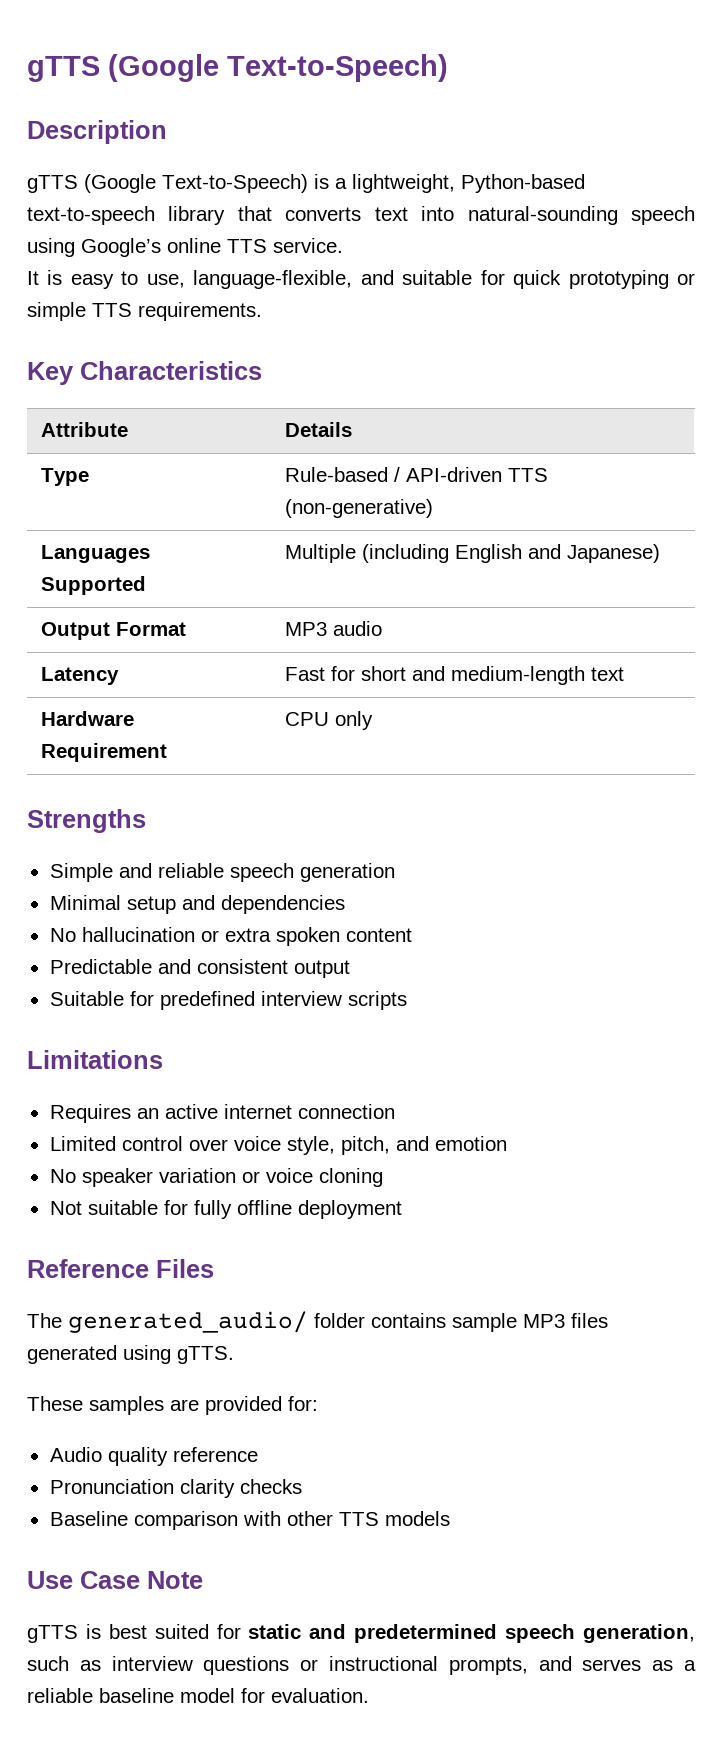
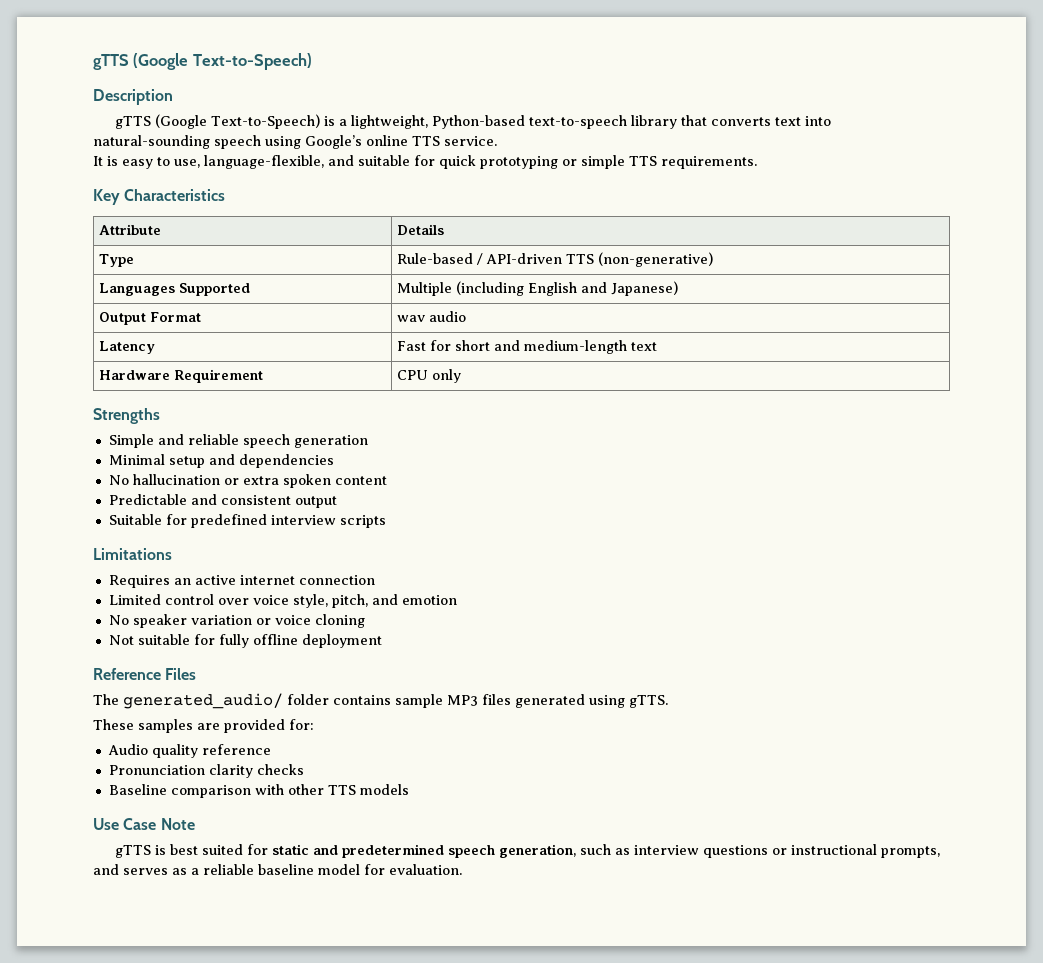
[284,622,327,636] MP3 -> [397,315,426,322] wav

